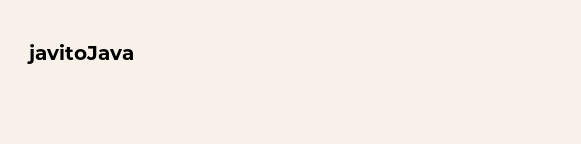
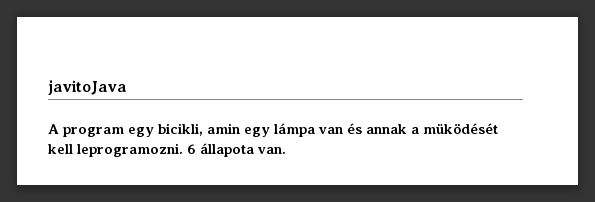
(134, 54) none -> [48,123,498,137] [48,143,286,157] // A program egy bicikli, amin egy lámpa van és annak a müködését kell leprogramozni. 6 állapota van.

